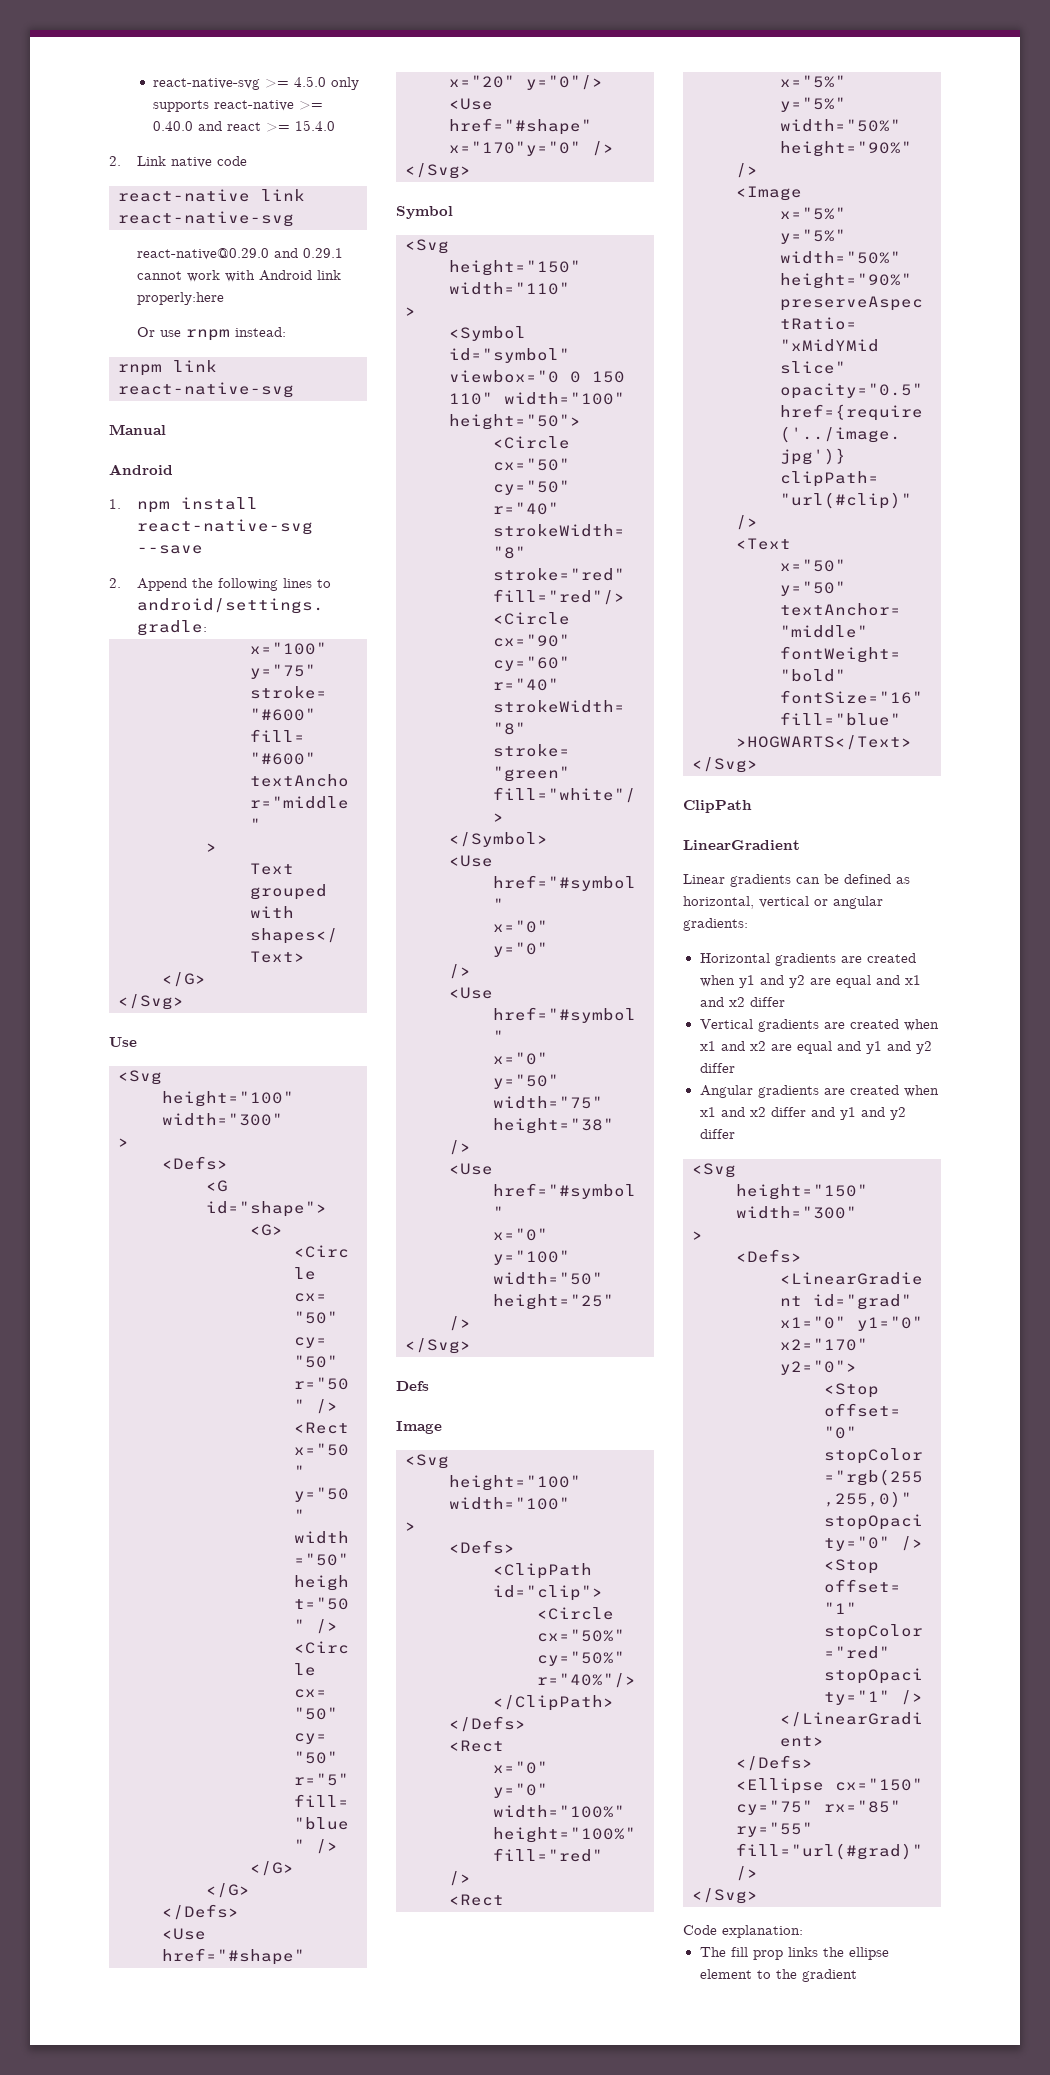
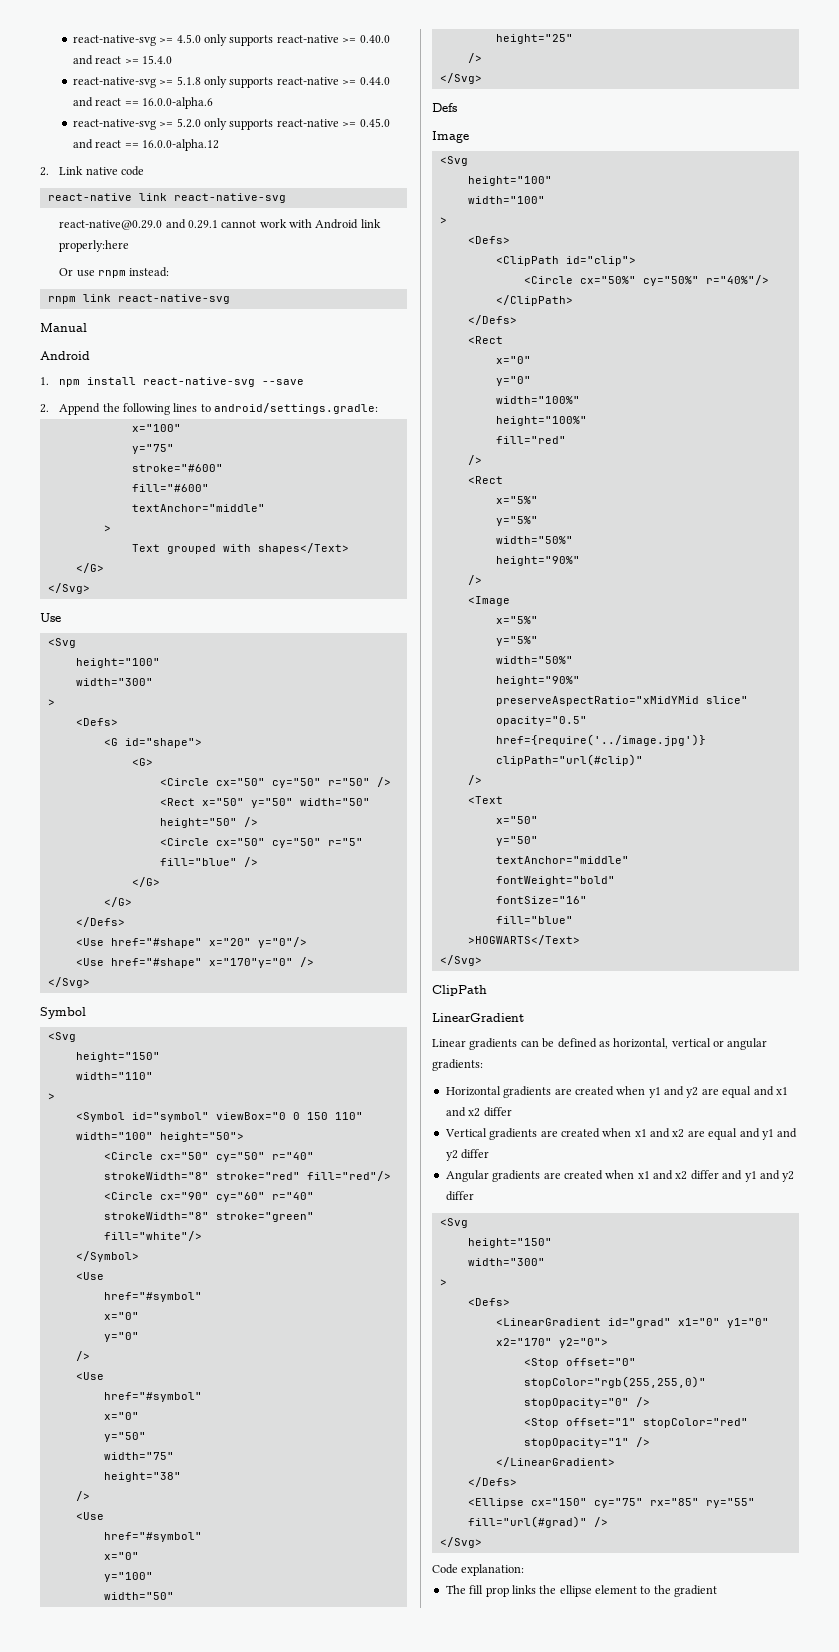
(336, 125) none -> [72,76,390,88] [72,97,214,109] [72,118,390,130] [72,139,220,151] // react-native-svg >= 5.1.8 only supports react-native >= 0.44.0 and react == 16.0.0-alpha.6 // react-native-svg >= 5.2.0 only supports react-native >= 0.45.0 and react == 16.0.0-alpha.12
[449,370,559,383] viewbox="0 -> [215,1112,286,1120] viewBox="0

